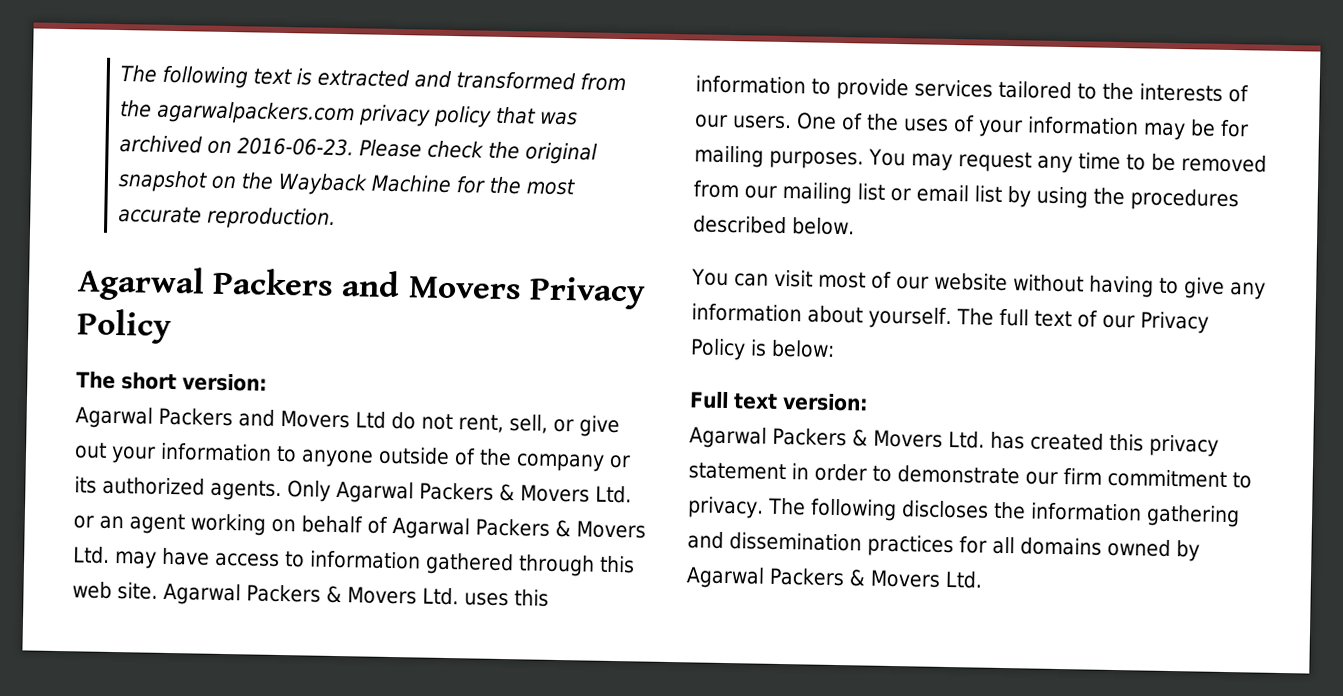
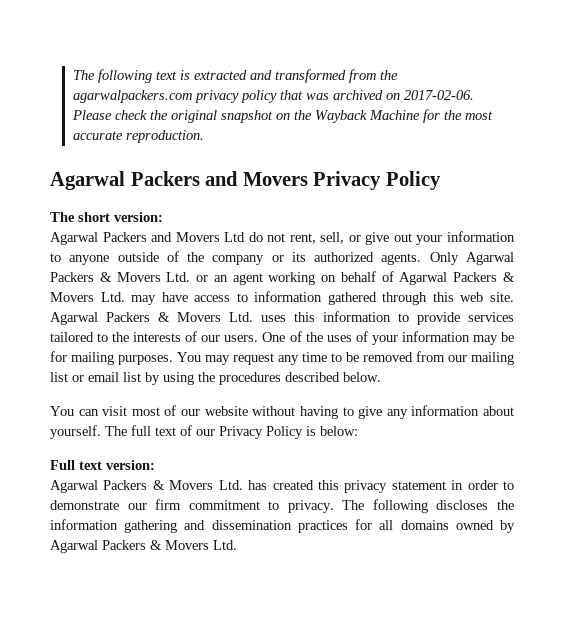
[237,137,355,157] 2016-06-23. -> [403,90,474,100] 2017-02-06.

